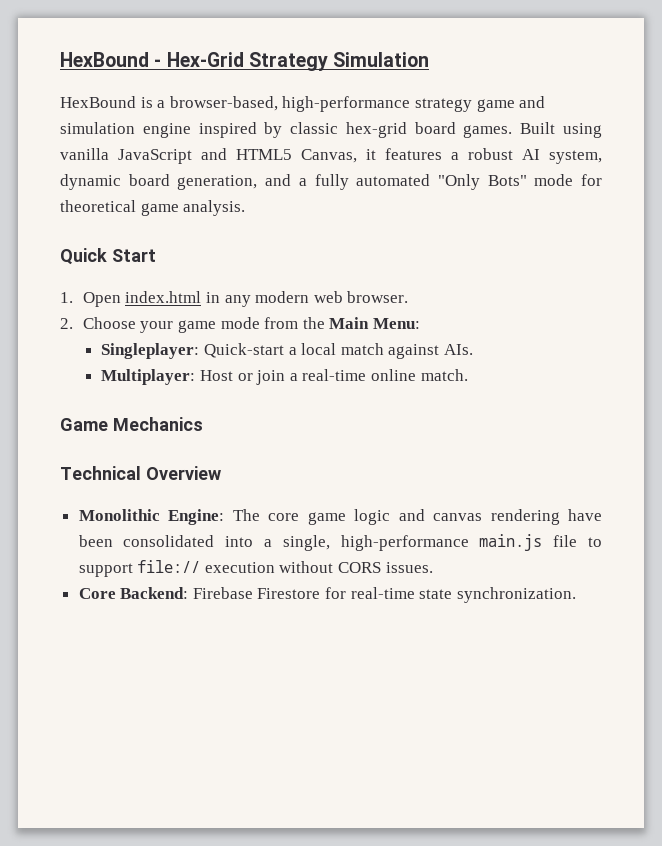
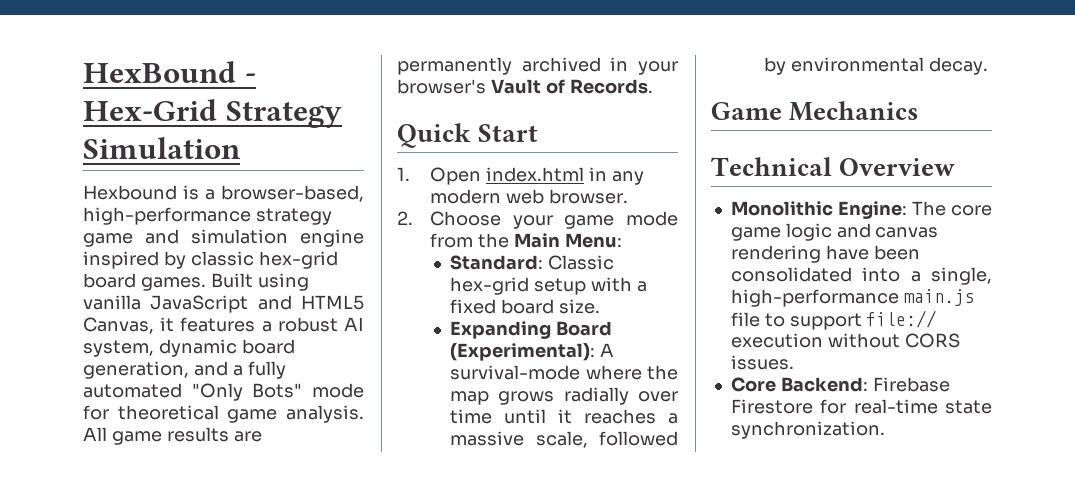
[60,96,136,108] HexBound -> [83,185,177,200] Hexbound
(246, 208) none -> [83,427,262,445] [397,57,678,75] [397,79,653,94] All game results are permanently archived in your browser's Vault of Records.
[101,343,473,359] [101,369,468,385] Singleplayer: Quick-start a local match against AIs. // Multiplayer: Host or join a real-time online match. -> [450,255,615,270] [450,277,647,295] [450,299,600,314] [450,321,613,339] [450,343,615,361] [450,365,678,380] [450,387,678,405] [450,409,678,424] [450,431,678,448] [764,57,988,75] Standard: Classic hex-grid setup with a fixed board size. // Expanding Board (Experimental): A survival-mode where the map grows radially over time until it reaches a massive scale, followed by environmental decay.

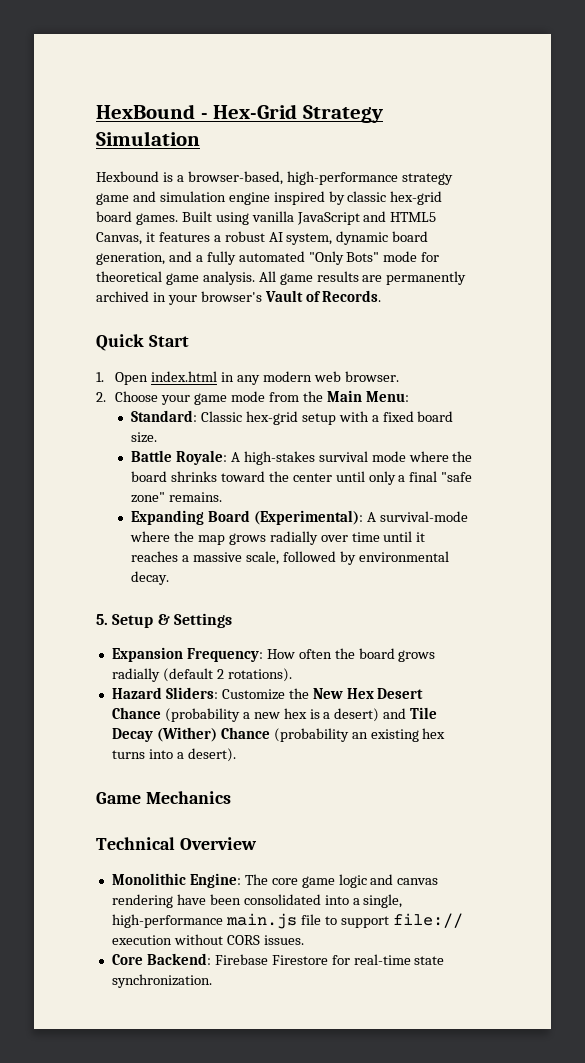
(600, 306) none -> [131,450,473,465] [131,471,473,485] [131,492,222,503] // Battle Royale: A high-stakes survival mode where the board shrinks toward the center until only a final "safe zone" remains.
(988, 66) none -> [96,613,232,628] [111,647,436,662] [111,668,292,682] [111,687,424,700] [111,707,438,722] [111,727,446,742] [111,748,236,762] // 5. Setup & Settings // Expansion Frequency: How often the board grows radially (default 2 rotations). // Hazard Sliders: Customize the New Hex Desert Chance (probability a new hex is a desert) and Tile Decay (Wither) Chance (probability an existing hex turns into a desert).

